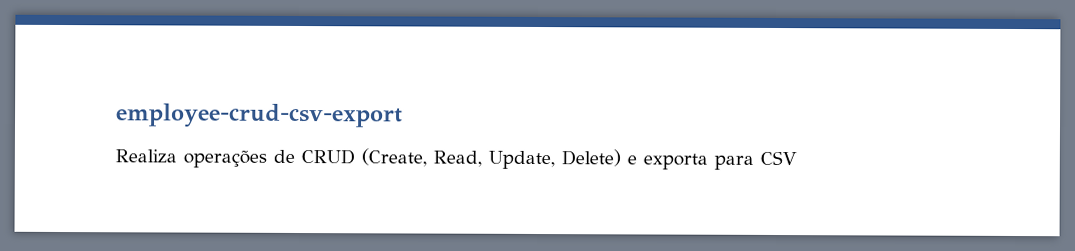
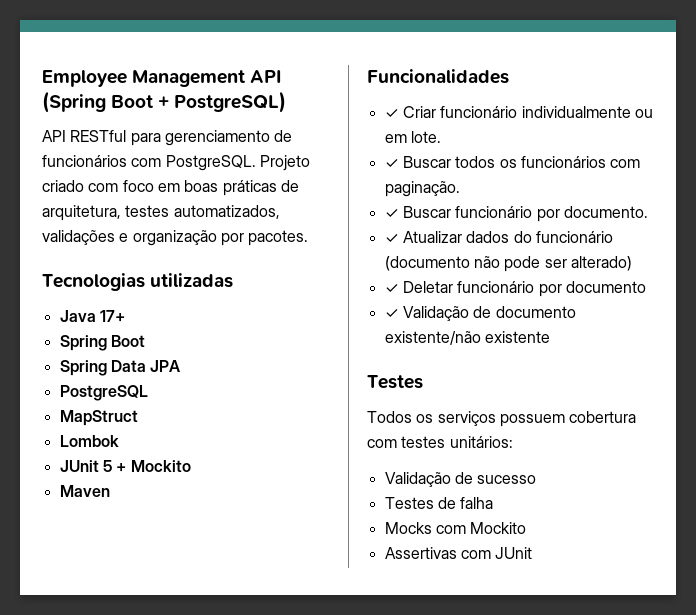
[115,103,403,129] [115,148,797,170] employee-crud-csv-export // Realiza operações de CRUD (Create, Read, Update, Delete) e exporta para CSV -> [42,70,283,87] [42,91,287,113] [42,130,293,146] [42,155,310,171] [42,180,299,196] [42,205,280,221] [42,230,309,246] [42,273,234,291] [59,310,125,322] [59,335,145,351] [59,360,181,376] [59,385,148,401] [59,410,138,426] [59,435,119,447] [59,460,191,472] [59,485,110,497] [367,69,509,84] [384,106,653,118] [384,131,441,143] [384,156,641,168] [384,181,460,197] [384,206,648,222] [384,231,613,243] [384,256,632,272] [384,281,646,297] [384,306,576,321] [384,331,550,345] [367,375,423,389] [367,411,637,427] [367,436,513,448] [384,472,537,487] [384,497,494,509] [384,522,527,534] [384,547,533,559] Employee Management API (Spring Boot + PostgreSQL) // API RESTful para gerenciamento de funcionários com PostgreSQL. Projeto criado com foco em boas práticas de arquitetura, testes automatizados, validações e organização por pacotes. // Tecnologias utilizadas // Java 17+ // Spring Boot // Spring Data JPA // PostgreSQL // MapStruct // Lombok // JUnit 5 + Mockito // Maven // Funcionalidades // ✓ Criar funcionário individualmente ou em lote. // ✓ Buscar todos os funcionários com paginação. // ✓ Buscar funcionário por documento. // ✓ Atualizar dados do funcionário (documento não pode ser alterado) // ✓ Deletar funcionário por documento // ✓ Validação de documento existente/não existente // Testes // Todos os serviços possuem cobertura com testes unitários: // Validação de sucesso // Testes de falha // Mocks com Mockito // Assertivas com JUnit

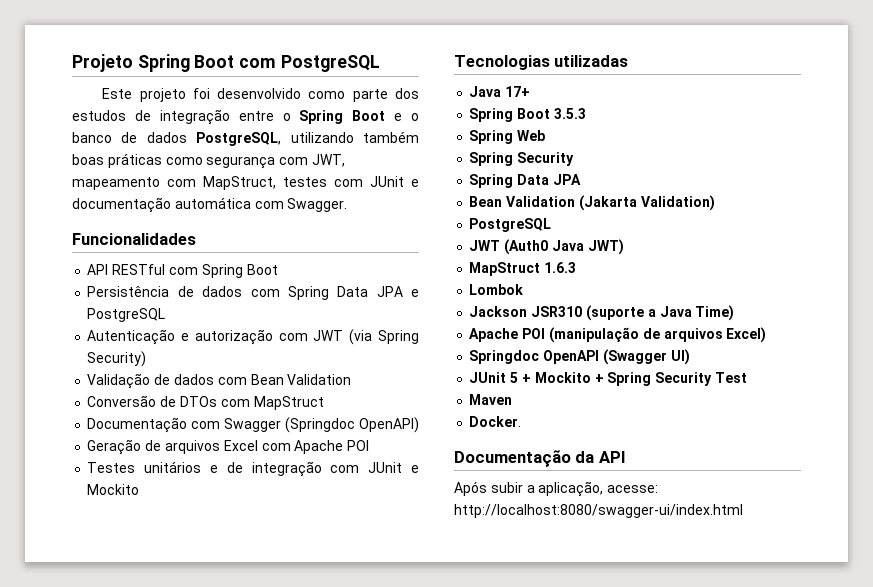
[42,70,283,87] [42,91,287,113] [42,130,293,146] [42,155,310,171] [42,180,299,196] [42,205,280,221] [42,230,309,246] Employee Management API (Spring Boot + PostgreSQL) // API RESTful para gerenciamento de funcionários com PostgreSQL. Projeto criado com foco em boas práticas de arquitetura, testes automatizados, validações e organização por pacotes. -> [72,54,380,72] [102,88,419,102] [72,109,419,125] [72,131,419,146] [72,153,345,169] [72,176,419,190] [72,197,348,213] [72,233,196,245] [87,264,278,278] [87,286,419,300] [87,308,166,322] [87,329,419,345] [87,351,147,367] [87,373,352,389] [87,395,324,410] [87,417,419,433] [87,439,370,455] [87,461,420,477] [87,484,140,495] Projeto Spring Boot com PostgreSQL // Este projeto foi desenvolvido como parte dos estudos de integração entre o Spring Boot e o banco de dados PostgreSQL, utilizando também boas práticas como segurança com JWT, mapeamento com MapStruct, testes com JUnit e documentação automática com Swagger. // Funcionalidades // API RESTful com Spring Boot // Persistência de dados com Spring Data JPA e PostgreSQL // Autenticação e autorização com JWT (via Spring Security) // Validação de dados com Bean Validation // Conversão de DTOs com MapStruct // Documentação com Swagger (Springdoc OpenAPI) // Geração de arquivos Excel com Apache POI // Testes unitários e de integração com JUnit e Mockito
[59,360,181,376] [59,385,148,401] [59,410,138,426] // Spring Data JPA // PostgreSQL // MapStruct -> [553,108,586,119] [469,130,546,144] [469,152,575,166] [469,174,581,188] [469,195,715,211] [469,218,552,232] [469,239,624,255] [469,262,577,276] 3.5.3 // Spring Web // Spring Security // Spring Data JPA // Bean Validation (Jakarta Validation) // PostgreSQL // JWT (Auth0 Java JWT) // MapStruct 1.6.3
[59,460,191,472] [59,485,110,497] [367,69,509,84] [384,106,653,118] [384,131,441,143] [384,156,641,168] [384,181,460,197] [384,206,648,222] [384,231,613,243] [384,256,632,272] [384,281,646,297] [384,306,576,321] [384,331,550,345] [367,375,423,389] [367,411,637,427] [367,436,513,448] [384,472,537,487] [384,497,494,509] [384,522,527,534] [384,547,533,559] JUnit 5 + Mockito // Maven // Funcionalidades // ✓ Criar funcionário individualmente ou em lote. // ✓ Buscar todos os funcionários com paginação. // ✓ Buscar funcionário por documento. // ✓ Atualizar dados do funcionário (documento não pode ser alterado) // ✓ Deletar funcionário por documento // ✓ Validação de documento existente/não existente // Testes // Todos os serviços possuem cobertura com testes unitários: // Validação de sucesso // Testes de falha // Mocks com Mockito // Assertivas com JUnit -> [469,305,735,321] [469,327,767,343] [469,349,690,365] [469,372,747,386] [469,394,513,405] [469,416,522,427] [454,450,626,467] [454,481,659,497] [454,504,743,518] Jackson JSR310 (suporte a Java Time) // Apache POI (manipulação de arquivos Excel) // Springdoc OpenAPI (Swagger UI) // JUnit 5 + Mockito + Spring Security Test // Maven // Docker. // Documentação da API // Após subir a aplicação, acesse: http://localhost:8080/swagger-ui/index.html

